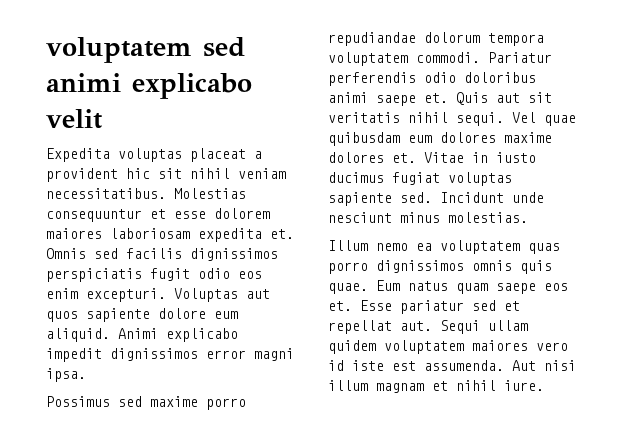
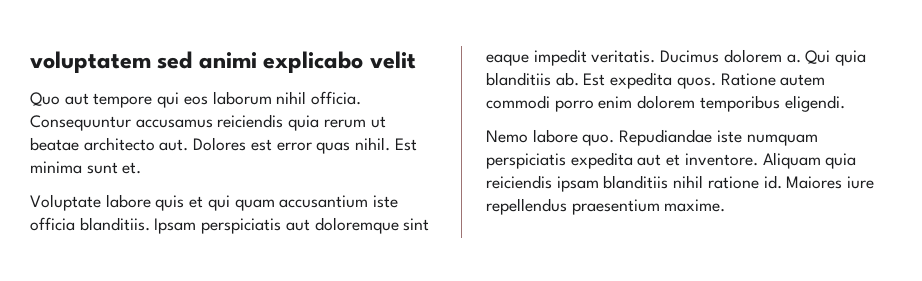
[46,148,262,162] [46,168,286,182] [46,188,246,199] [46,208,270,222] [46,228,294,242] [46,248,278,261] [46,268,262,282] [46,288,270,302] [46,308,238,322] [46,328,238,342] [46,348,294,362] [46,368,86,382] [46,396,246,410] [328,32,544,46] [328,52,552,66] [328,72,536,86] [328,92,552,106] [328,112,576,126] [328,132,552,146] [328,152,536,163] [328,172,512,186] [328,192,544,206] [328,212,528,223] [328,240,560,254] [328,260,552,274] [328,280,568,294] [328,300,520,314] [328,320,528,334] [328,340,568,354] [328,360,576,371] [328,380,544,393] Expedita voluptas placeat a provident hic sit nihil veniam necessitatibus. Molestias consequuntur et esse dolorem maiores laboriosam expedita et. Omnis sed facilis dignissimos perspiciatis fugit odio eos enim excepturi. Voluptas aut quos sapiente dolore eum aliquid. Animi explicabo impedit dignissimos error magni ipsa. // Possimus sed maxime porro repudiandae dolorum tempora voluptatem commodi. Pariatur perferendis odio doloribus animi saepe et. Quis aut sit veritatis nihil sequi. Vel quae quibusdam eum dolores maxime dolores et. Vitae in iusto ducimus fugiat voluptas sapiente sed. Incidunt unde nesciunt minus molestias. // Illum nemo ea voluptatem quas porro dignissimos omnis quis quae. Eum natus quam saepe eos et. Esse pariatur sed et repellat aut. Sequi ullam quidem voluptatem maiores vero id iste est assumenda. Aut nisi illum magnam et nihil iure. -> [30,91,362,108] [30,114,386,131] [30,137,417,154] [30,161,142,174] [30,194,399,211] [30,217,430,234] [486,49,867,66] [486,72,826,89] [486,95,845,112] [486,129,818,146] [486,152,857,169] [486,175,875,192] [486,198,726,215] Quo aut tempore qui eos laborum nihil officia. Consequuntur accusamus reiciendis quia rerum ut beatae architecto aut. Dolores est error quas nihil. Est minima sunt et. // Voluptate labore quis et qui quam accusantium iste officia blanditiis. Ipsam perspiciatis aut doloremque sint eaque impedit veritatis. Ducimus dolorem a. Qui quia blanditiis ab. Est expedita quos. Ratione autem commodi porro enim dolorem temporibus eligendi. // Nemo labore quo. Repudiandae iste numquam perspiciatis expedita aut et inventore. Aliquam quia reiciendis ipsam blanditiis nihil ratione id. Maiores iure repellendus praesentium maxime.

